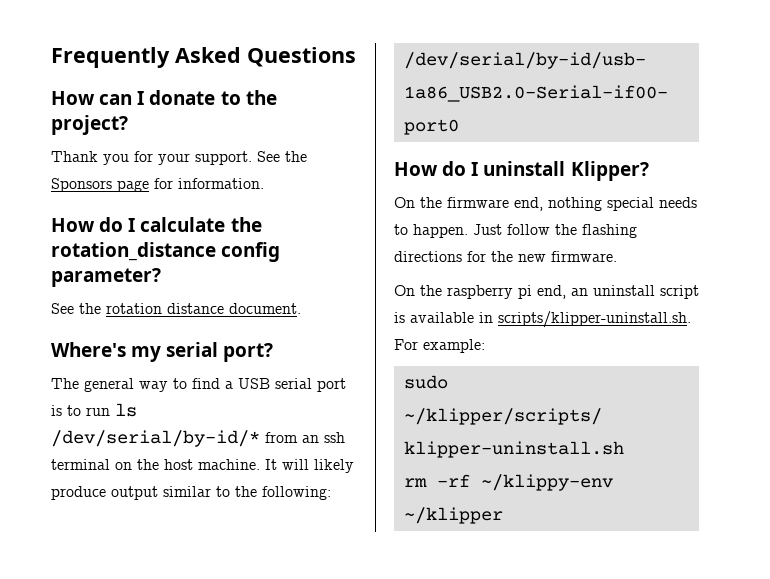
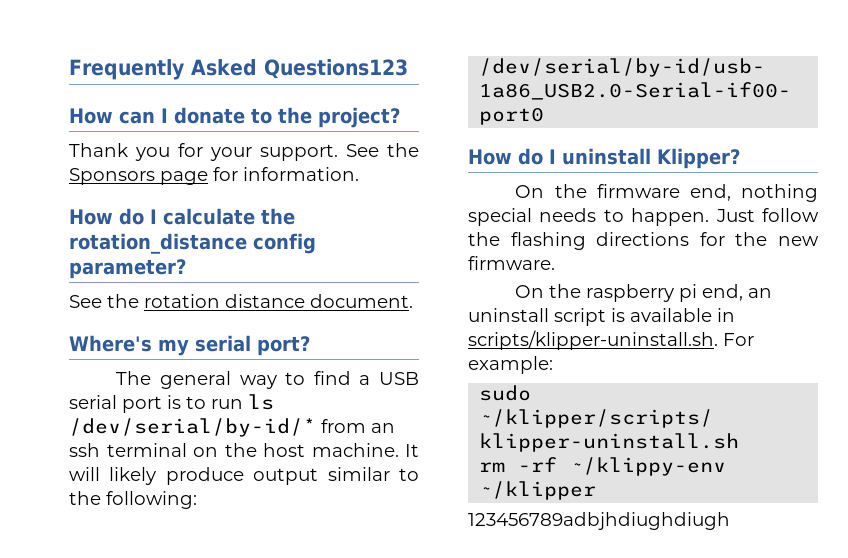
[247,47,356,67] Questions -> [263,59,408,79] Questions123
(503, 515) none -> [468,512,730,530] // 123456789adbjhdiughdiugh

